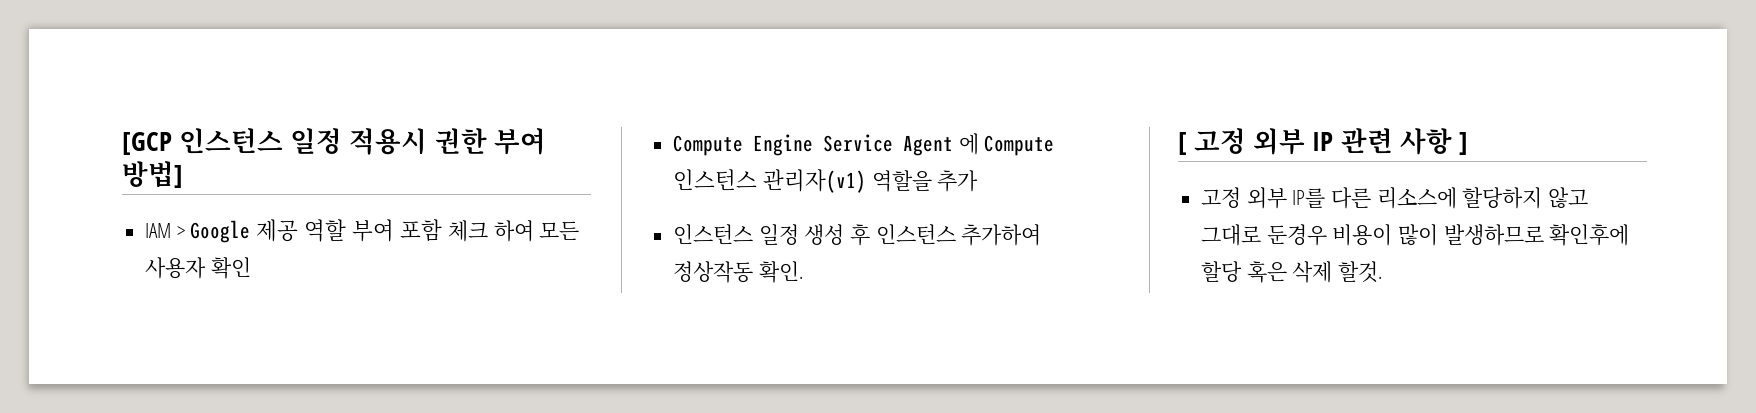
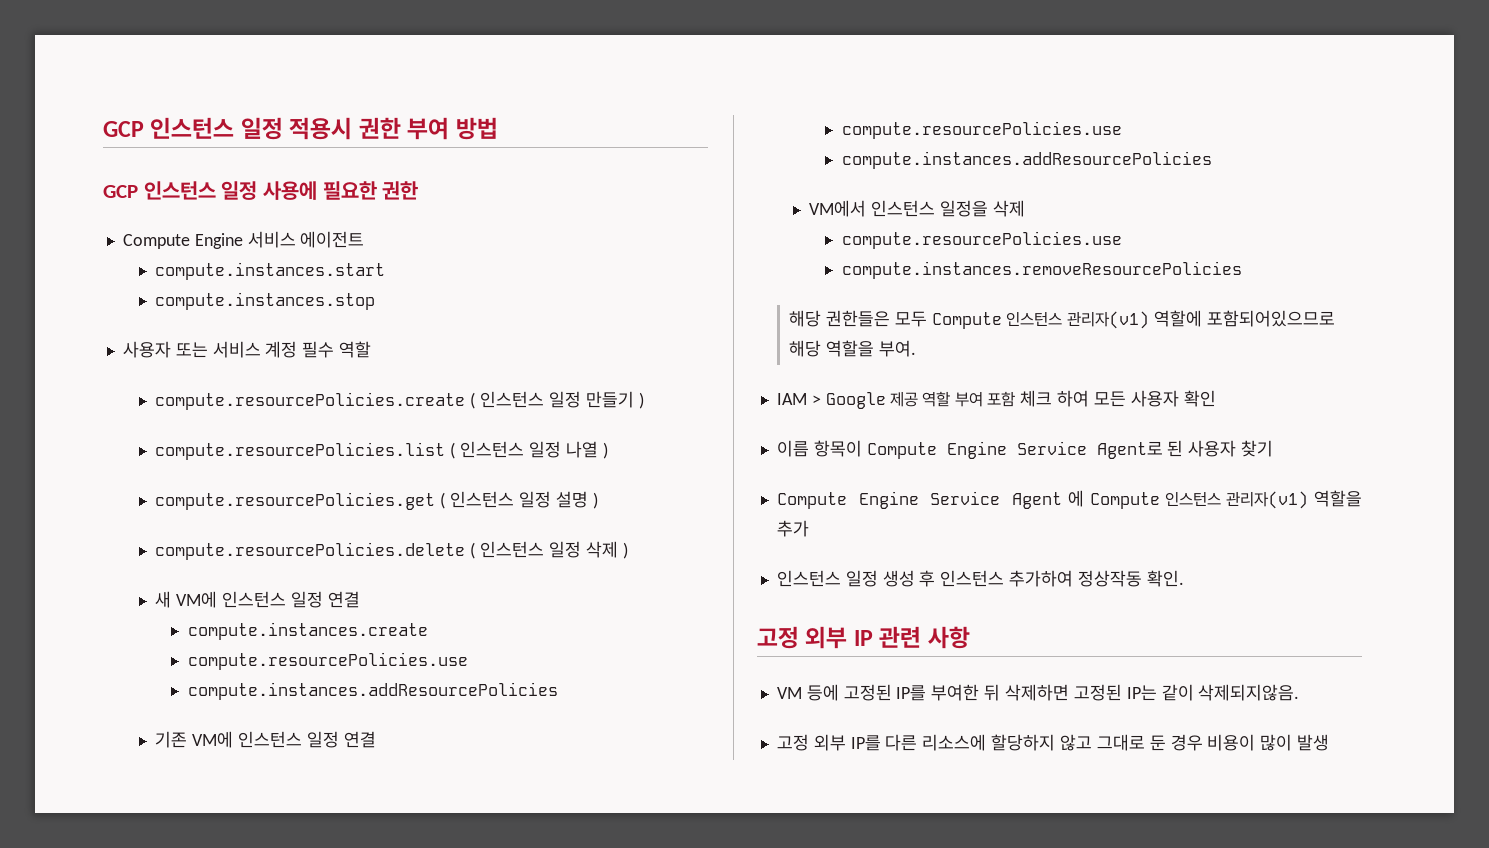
[122,132,172,155] [GCP -> [103,121,144,137] GCP
[122,161,183,188] 방법] -> [455,117,498,140] [103,181,419,200] [122,231,365,249] [155,262,386,280] [155,292,376,310] [122,341,372,358] [155,391,644,410] [155,441,608,460] [155,491,598,510] [155,541,628,560] [155,591,360,608] [187,622,428,640] [187,652,468,670] [187,682,558,700] [155,731,376,748] [841,121,1122,139] [841,151,1212,169] [809,200,1025,217] [841,231,1122,249] [841,261,1242,279] [789,310,1335,329] [789,340,917,357] 방법 // GCP 인스턴스 일정 사용에 필요한 권한 // Compute Engine 서비스 에이전트 // compute.instances.start // compute.instances.stop // 사용자 또는 서비스 계정 필수 역할 // compute.resourcePolicies.create ( 인스턴스 일정 만들기 ) // compute.resourcePolicies.list ( 인스턴스 일정 나열 ) // compute.resourcePolicies.get ( 인스턴스 일정 설명 ) // compute.resourcePolicies.delete ( 인스턴스 일정 삭제 ) // 새 VM에 인스턴스 일정 연결 // compute.instances.create // compute.resourcePolicies.use // compute.instances.addResourcePolicies // 기존 VM에 인스턴스 일정 연결 // compute.resourcePolicies.use // compute.instances.addResourcePolicies // VM에서 인스턴스 일정을 삭제 // compute.resourcePolicies.use // compute.instances.removeResourcePolicies // 해당 권한들은 모두 Compute 인스턴스 관리자(v1) 역할에 포함되어있으므로 해당 역할을 부여.
(251, 268) none -> [776,440,1274,459] // 이름 항목이 Compute Engine Service Agent로 된 사용자 찾기
[1178,132,1187,155] [ -> (1184, 578) none
[1458,132,1468,155] ] -> [776,684,1300,701] // VM 등에 고정된 IP를 부여한 뒤 삭제하면 고정된 IP는 같이 삭제되지않음.
[1266,224,1630,246] [1201,261,1383,283] 둔경우 비용이 많이 발생하므로 확인후에 할당 혹은 삭제 할것. -> [1149,734,1330,751] 둔 경우 비용이 많이 발생

